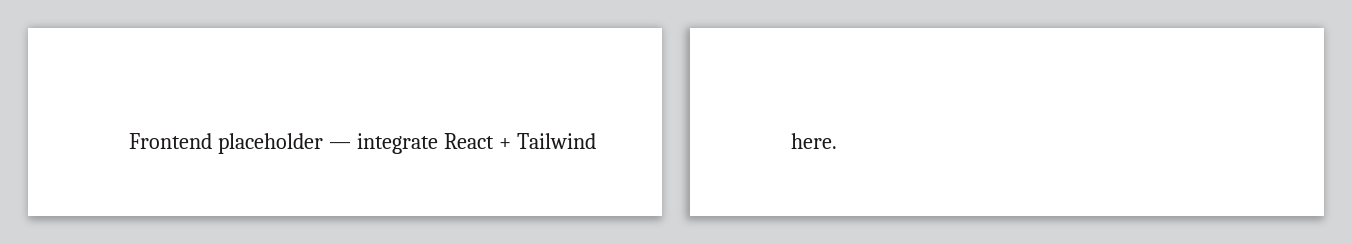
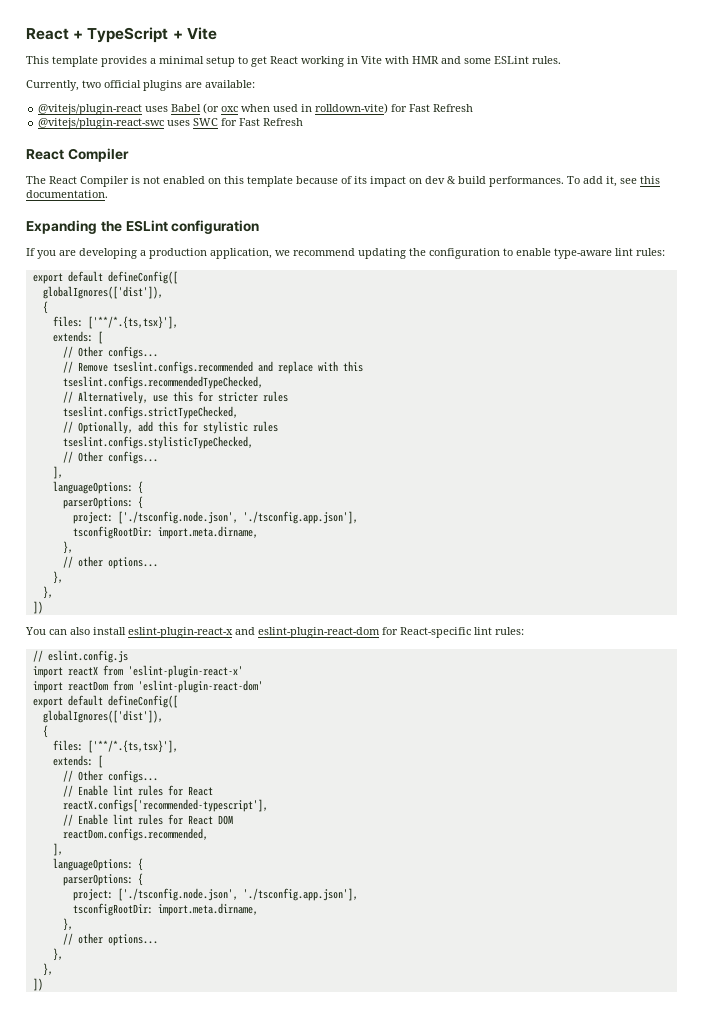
[129,133,837,154] Frontend placeholder — integrate React + Tailwind here. -> [26,27,217,43] [26,56,561,67] [26,80,255,91] [38,103,474,115] [38,118,304,129] [26,148,129,162] [26,176,660,187] [26,190,108,198] [26,220,260,234] [26,248,665,259] [32,271,178,284] [42,286,163,299] [42,301,48,314] [52,316,178,329] [52,331,103,344] [62,346,158,359] [62,361,363,374] [62,376,263,389] [62,391,288,404] [62,406,238,419] [62,421,278,434] [62,436,253,449] [62,451,158,464] [52,466,63,479] [52,481,143,494] [62,496,143,509] [72,511,358,524] [72,526,258,539] [62,541,73,554] [62,556,158,569] [52,571,63,584] [42,586,53,599] [32,601,43,614] [25,627,524,638] [32,650,128,663] [32,665,243,678] [32,680,263,693] [32,695,178,708] [42,710,163,723] [42,725,48,738] [52,740,178,753] [52,755,103,768] [62,770,158,783] [62,785,213,797] [62,799,268,812] [62,814,233,826] [62,828,208,841] [52,843,63,856] [52,858,143,871] [62,873,143,886] [72,888,358,901] [72,903,258,916] [62,918,73,931] [62,933,158,946] [52,948,63,961] [42,963,53,976] [32,978,43,991] React + TypeScript + Vite // This template provides a minimal setup to get React working in Vite with HMR and some ESLint rules. // Currently, two official plugins are available: // @vitejs/plugin-react uses Babel (or oxc when used in rolldown-vite) for Fast Refresh // @vitejs/plugin-react-swc uses SWC for Fast Refresh // React Compiler // The React Compiler is not enabled on this template because of its impact on dev & build performances. To add it, see this documentation. // Expanding the ESLint configuration // If you are developing a production application, we recommend updating the configuration to enable type-aware lint rules: // export default defineConfig([ // globalIgnores(['dist']), // { // files: ['**/*.{ts,tsx}'], // extends: [ // // Other configs... // // Remove tseslint.configs.recommended and replace with this // tseslint.configs.recommendedTypeChecked, // // Alternatively, use this for stricter rules // tseslint.configs.strictTypeChecked, // // Optionally, add this for stylistic rules // tseslint.configs.stylisticTypeChecked, // // Other configs... // ], // languageOptions: { // parserOptions: { // project: ['./tsconfig.node.json', './tsconfig.app.json'], // tsconfigRootDir: import.meta.dirname, // }, // // other options... // }, // }, // ]) // You can also install eslint-plugin-react-x and eslint-plugin-react-dom for React-specific lint rules: // // eslint.config.js // import reactX from 'eslint-plugin-react-x' // import reactDom from 'eslint-plugin-react-dom' // export default defineConfig([ // globalIgnores(['dist']), // { // files: ['**/*.{ts,tsx}'], // extends: [ // // Other configs... // // Enable lint rules for React // reactX.configs['recommended-typescript'], // // Enable lint rules for React DOM // reactDom.configs.recommended, // ], // languageOptions: { // parserOptions: { // project: ['./tsconfig.node.json', './tsconfig.app.json'], // tsconfigRootDir: import.meta.dirname, // }, // // other options... // }, // }, // ])

